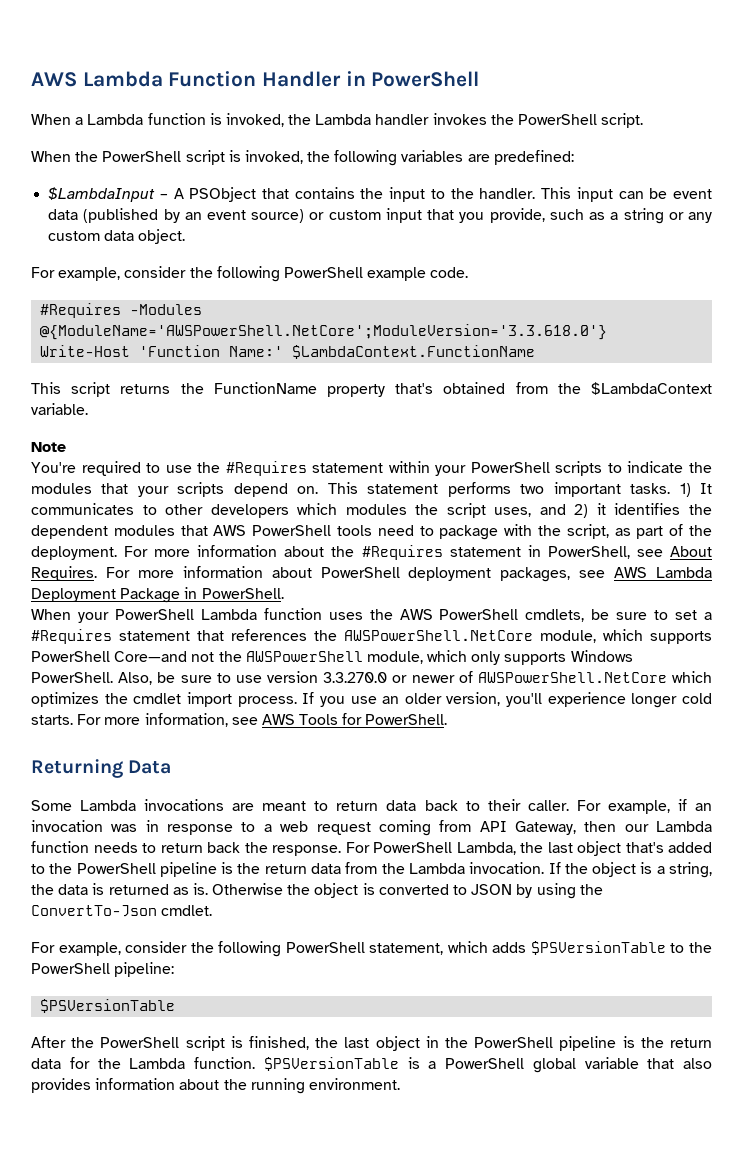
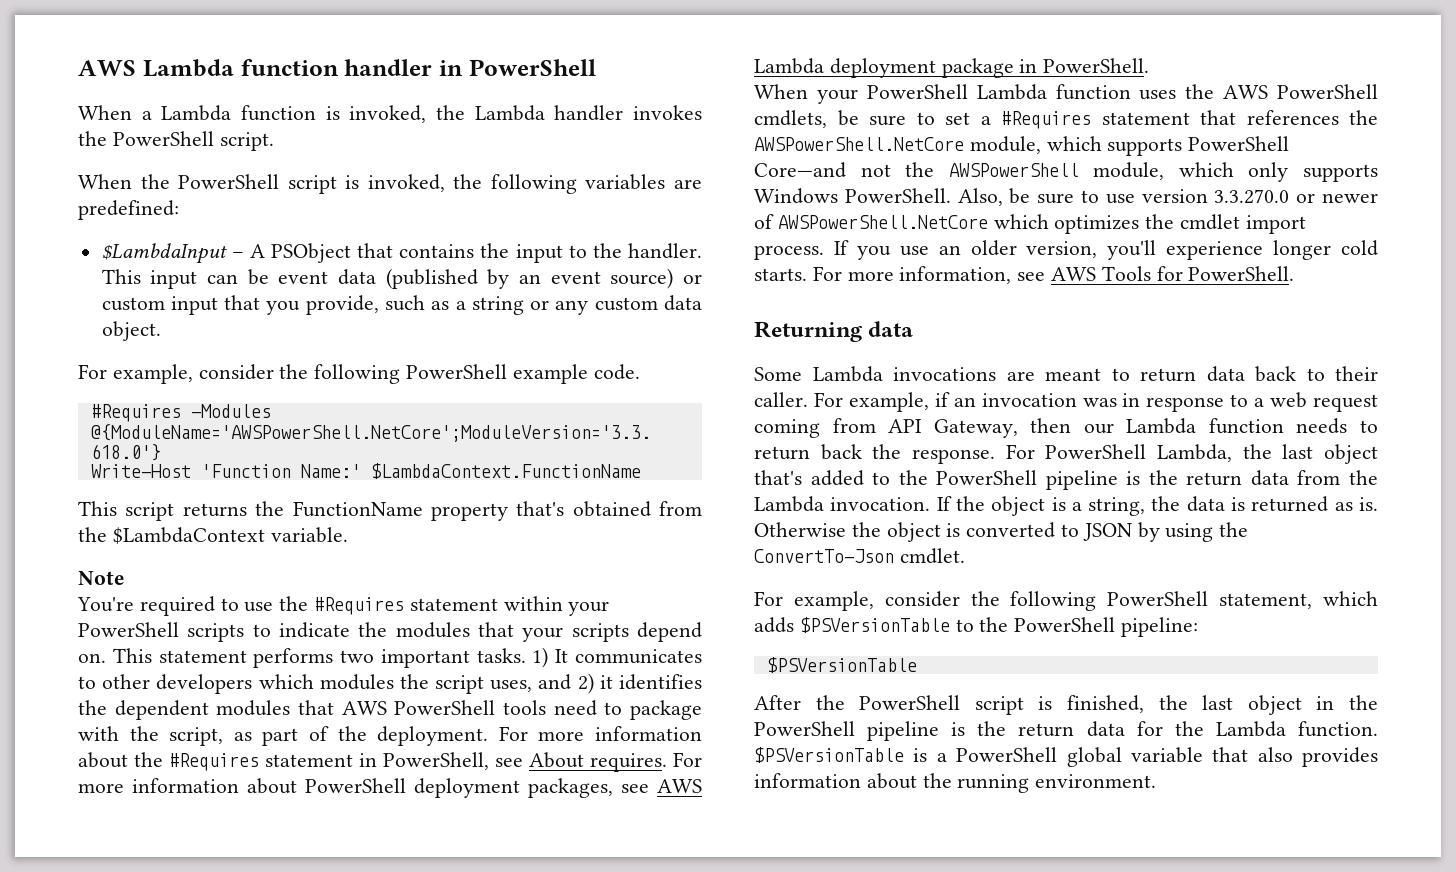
[31,71,342,87] AWS Lambda Function Handler -> [78,59,433,77] AWS Lambda function handler
[31,566,97,581] Requires. -> [590,753,667,772] requires.
[31,588,181,603] Deployment Package -> [829,58,1014,78] deployment package
[128,760,172,774] Data -> [868,321,914,337] data

